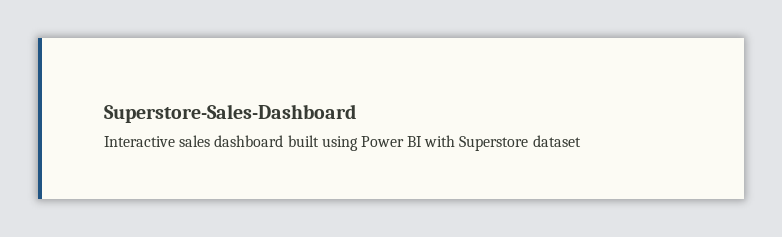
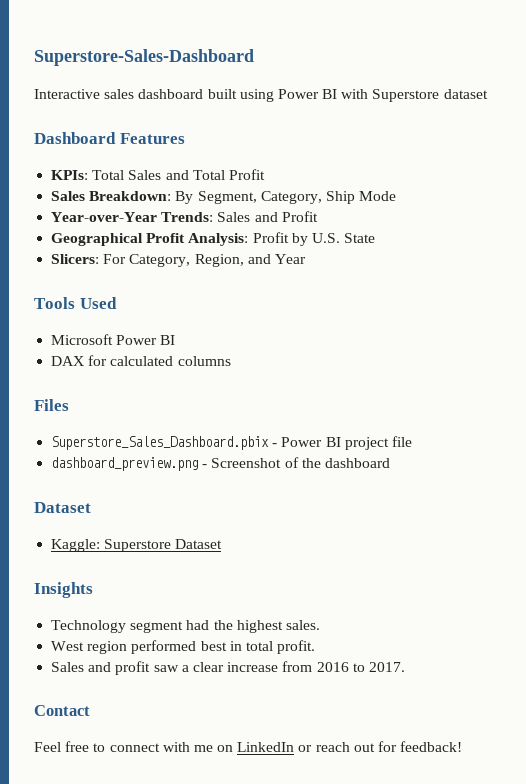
(581, 141) none -> [34,132,185,144] [51,169,265,180] [51,191,397,204] [51,211,318,222] [51,232,376,246] [51,254,306,267] [34,297,117,309] [51,334,176,345] [51,355,231,366] [34,399,69,411] [51,436,412,450] [51,457,390,471] [34,502,91,513] [51,539,223,552] [34,582,93,598] [51,620,320,633] [51,640,316,654] [51,661,405,675] [34,705,90,716] [34,741,463,752] // Dashboard Features // KPIs: Total Sales and Total Profit // Sales Breakdown: By Segment, Category, Ship Mode // Year-over-Year Trends: Sales and Profit // Geographical Profit Analysis: Profit by U.S. State // Slicers: For Category, Region, and Year // Tools Used // Microsoft Power BI // DAX for calculated columns // Files // Superstore_Sales_Dashboard.pbix - Power BI project file // dashboard_preview.png - Screenshot of the dashboard // Dataset // Kaggle: Superstore Dataset // Insights // Technology segment had the highest sales. // West region performed best in total profit. // Sales and profit saw a clear increase from 2016 to 2017. // Contact // Feel free to connect with me on LinkedIn or reach out for feedback!

